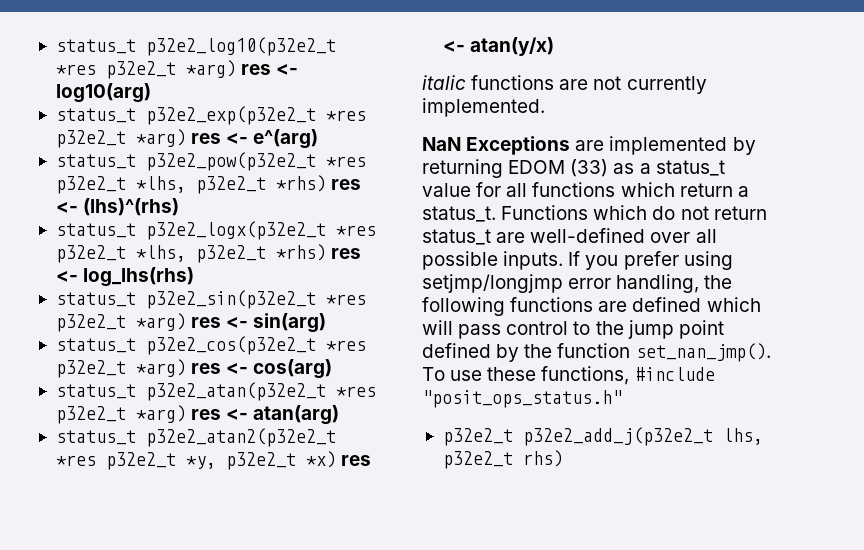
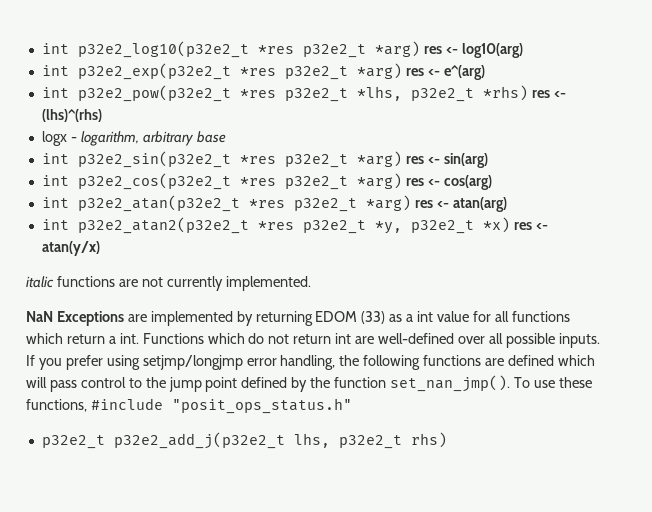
[55,39,136,54] status_t -> [41,43,69,54] int
[55,108,136,123] status_t -> [41,65,69,76] int
[55,154,136,169] status_t -> [41,87,69,98] int
[55,221,376,240] [55,244,362,263] [55,267,195,287] [55,292,136,307] status_t p32e2_logx(p32e2_t *res p32e2_t *lhs, p32e2_t *rhs) res <- log_lhs(rhs) // status_t -> [41,131,226,146] [41,153,69,164] logx - logarithm, arbitrary base // int
[55,338,136,353] status_t -> [41,175,69,186] int
[55,384,136,399] status_t -> [41,197,69,208] int
[55,430,136,445] status_t -> [41,219,69,230] int
[655,160,725,176] status_t -> [417,311,434,322] int
[422,206,496,222] status_t. -> [119,333,139,344] int.
[422,229,491,245] status_t -> [335,333,352,344] int

